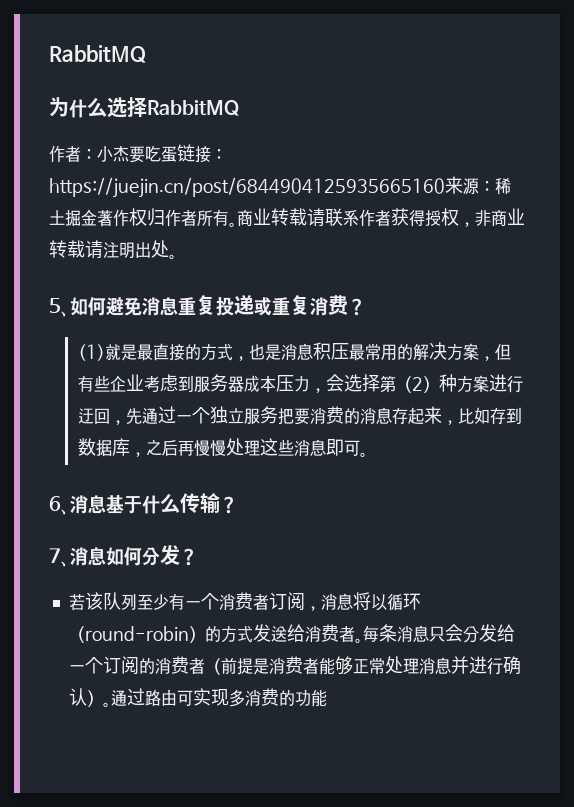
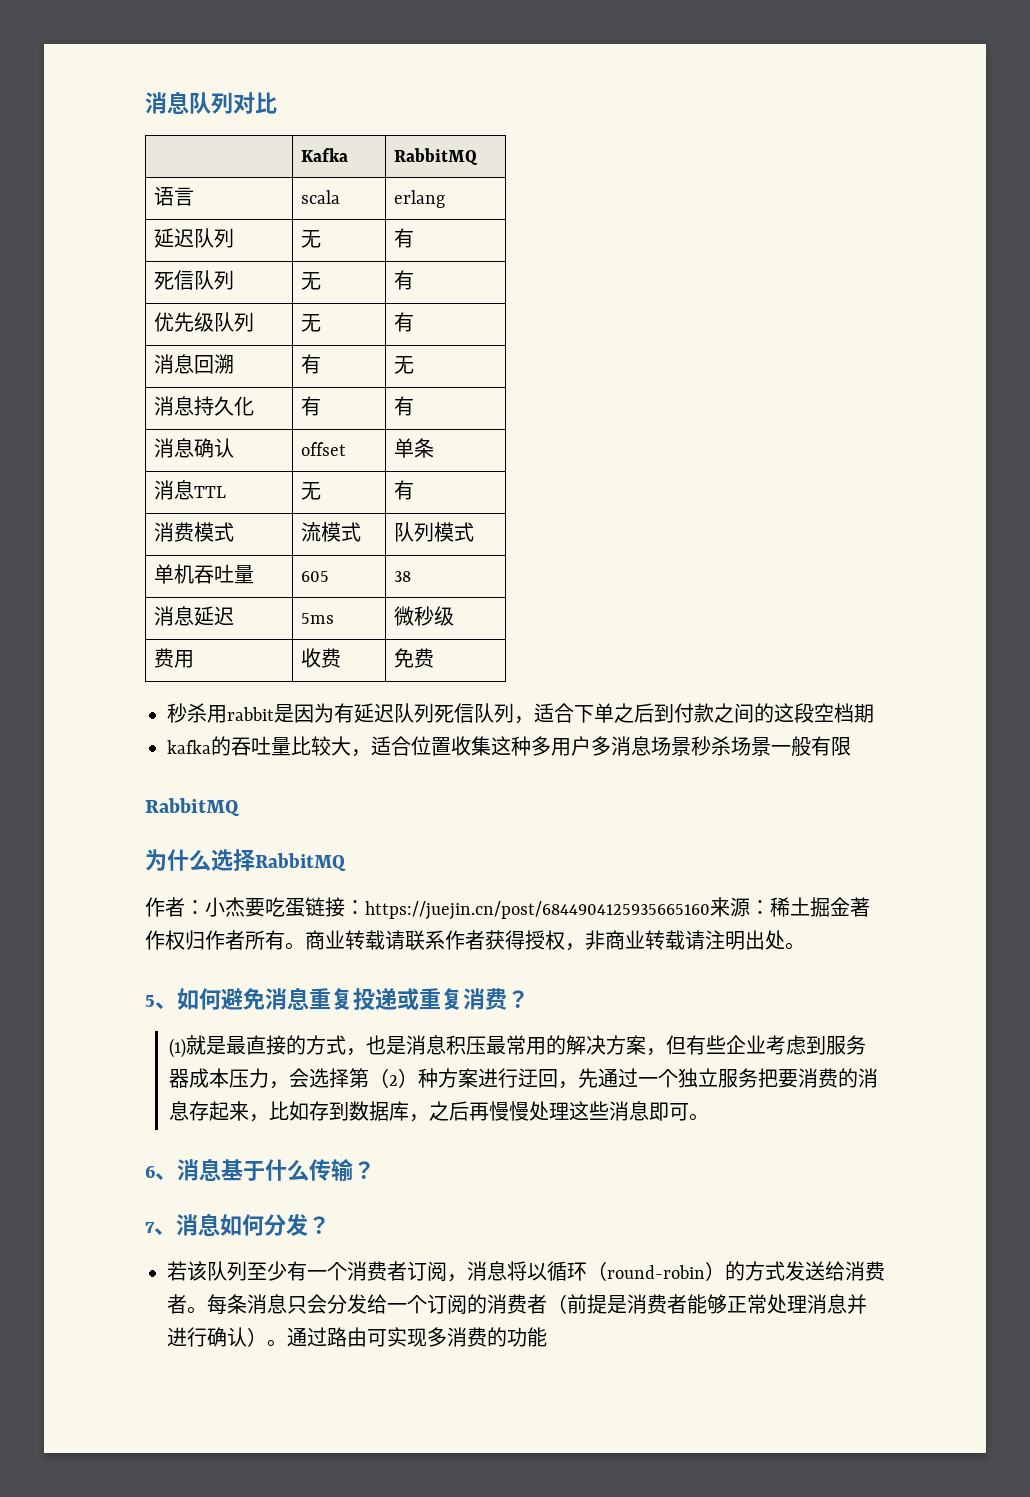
(49, 54) none -> [145,91,277,114] [301,148,349,162] [394,148,479,165] [154,186,195,206] [301,190,341,204] [394,190,446,208] [154,228,235,248] [301,230,322,248] [394,228,415,248] [154,270,235,290] [301,272,322,290] [394,270,415,290] [154,312,255,332] [301,314,322,332] [394,312,415,332] [154,354,235,374] [301,354,322,374] [394,356,415,374] [154,396,255,416] [301,396,322,416] [394,396,415,416] [154,438,235,458] [301,442,347,456] [394,438,435,458] [154,480,227,500] [301,482,322,500] [394,480,415,500] [154,522,235,542] [301,522,362,542] [394,522,475,542] [154,564,255,584] [301,571,330,582] [394,571,412,582] [154,606,235,626] [301,613,335,624] [394,606,455,626] [154,648,195,668] [301,648,342,668] [394,648,435,668] [167,703,874,724] [167,736,851,757] 消息队列对比 // | Kafka | RabbitMQ // 语言 | scala | erlang // 延迟队列 | 无 | 有 // 死信队列 | 无 | 有 // 优先级队列 | 无 | 有 // 消息回溯 | 有 | 无 // 消息持久化 | 有 | 有 // 消息确认 | offset | 单条 // 消息TTL | 无 | 有 // 消费模式 | 流模式 | 队列模式 // 单机吞吐量 | 605 | 38 // 消息延迟 | 5ms | 微秒级 // 费用 | 收费 | 免费 // 秒杀用rabbit是因为有延迟队列死信队列，适合下单之后到付款之间的这段空档期 // kafka的吞吐量比较大，适合位置收集这种多用户多消息场景秒杀场景一般有限 //

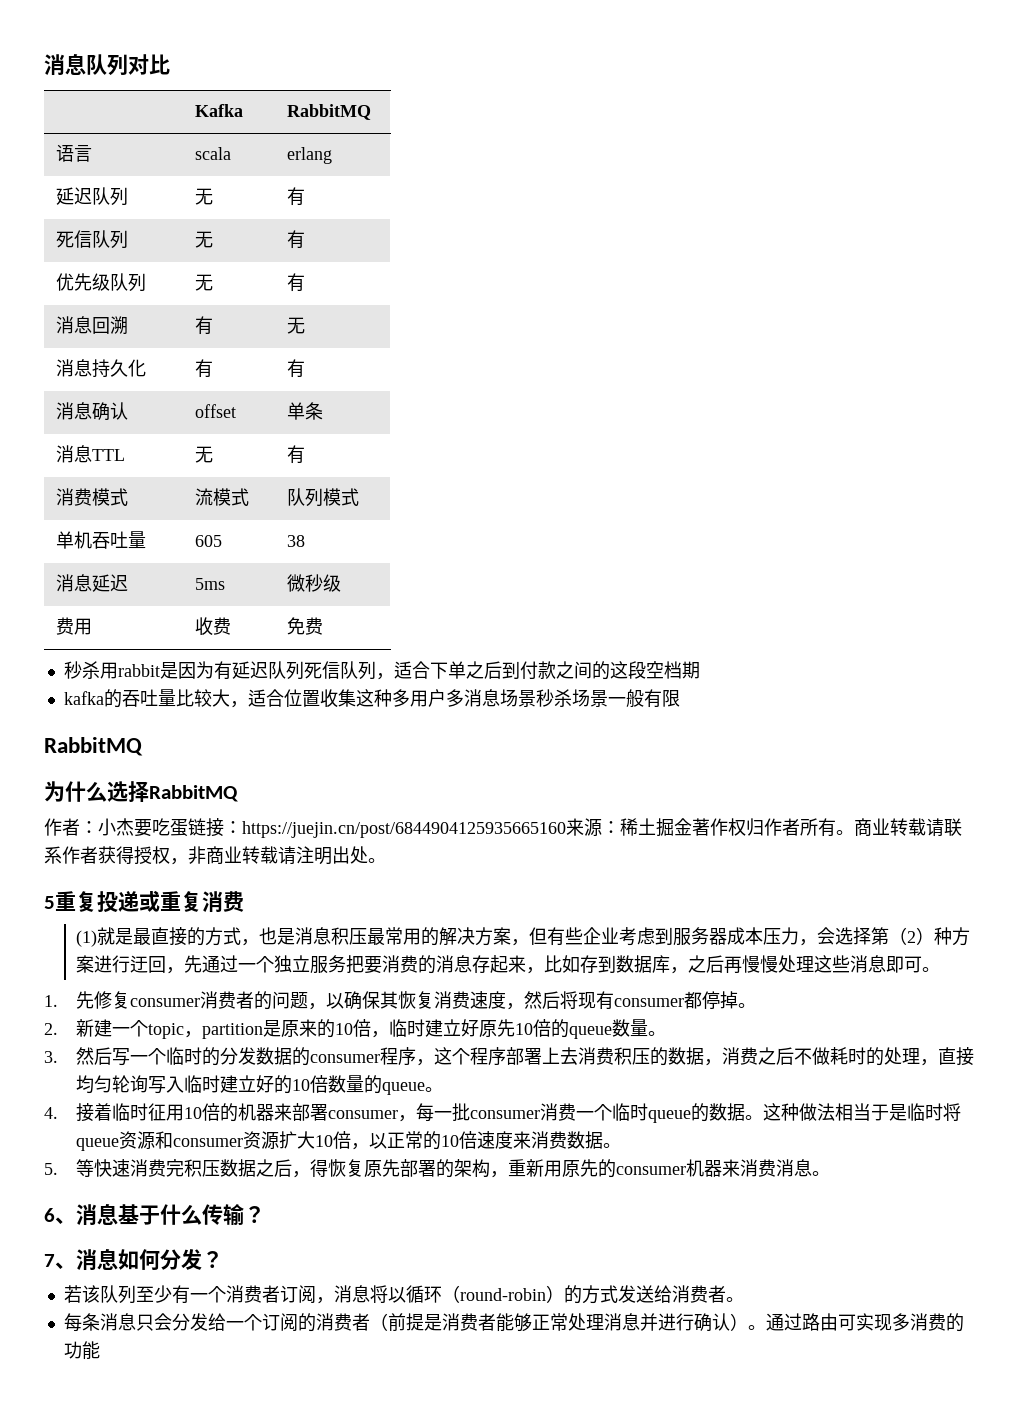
[155,987,309,1010] 、如何避免消息 -> (55, 902) none
[507,990,529,1008] ？ -> (244, 901) none
(710, 1117) none -> [44,991,757,1010] [44,1019,667,1039] [44,1047,975,1066] [76,1075,444,1095] [44,1103,962,1123] [76,1131,622,1151] [44,1159,831,1178] // 1.先修复consumer消费者的问题，以确保其恢复消费速度，然后将现有consumer都停掉。 // 2.新建一个topic，partition是原来的10倍，临时建立好原先10倍的queue数量。 // 3.然后写一个临时的分发数据的consumer程序，这个程序部署上去消费积压的数据，消费之后不做耗时的处理，直接均匀轮询写入临时建立好的10倍数量的queue。 // 4.接着临时征用10倍的机器来部署consumer，每一批consumer消费一个临时queue的数据。这种做法相当于是临时将queue资源和consumer资源扩大10倍，以正常的10倍速度来消费数据。 // 5.等快速消费完积压数据之后，得恢复原先部署的架构，重新用原先的consumer机器来消费消息。
(207, 1310) none -> (744, 1299) //

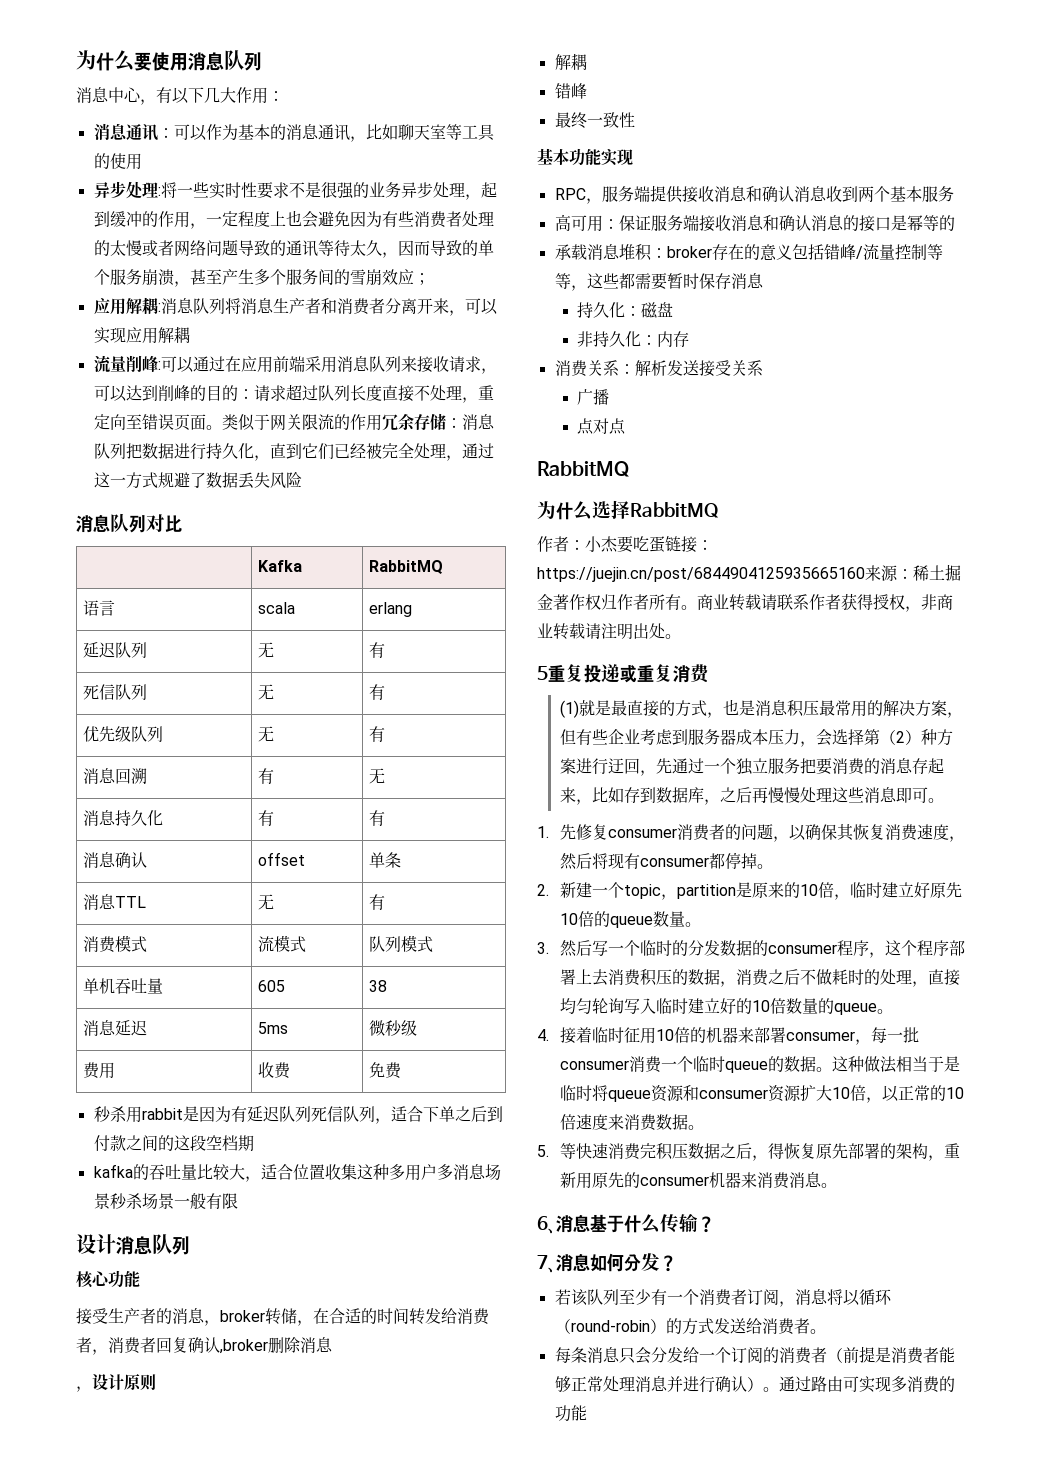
(44, 65) none -> [76,50,262,72] [76,87,284,105] [93,123,495,142] [93,153,142,170] [93,181,497,200] [93,210,494,229] [93,240,494,258] [93,269,430,287] [93,297,498,316] [93,326,190,344] [93,355,497,374] [93,384,494,403] [93,413,495,431] [93,443,494,461] [93,472,302,489] 为什么要使用消息队列 // 消息中心，有以下几大作用： // 消息通讯：可以作为基本的消息通讯，比如聊天室等工具的使用 // 异步处理:将一些实时性要求不是很强的业务异步处理，起到缓冲的作用，一定程度上也会避免因为有些消费者处理的太慢或者网络问题导致的通讯等待太久，因而导致的单个服务崩溃，甚至产生多个服务间的雪崩效应； // 应用解耦:消息队列将消息生产者和消费者分离开来，可以实现应用解耦 // 流量削峰:可以通过在应用前端采用消息队列来接收请求，可以达到削峰的目的：请求超过队列长度直接不处理，重定向至错误页面。类似于网关限流的作用冗余存储：消息队列把数据进行持久化，直到它们已经被完全处理，通过这一方式规避了数据丢失风险 //
(680, 698) none -> [76,1234,190,1255] [76,1270,140,1288] [76,1308,490,1326] [76,1337,333,1355] [76,1374,156,1392] [554,53,587,70] [554,83,587,99] [554,112,635,129] [537,148,633,166] [554,185,954,204] [554,214,955,232] [554,244,943,261] [554,273,764,291] [577,302,674,319] [577,331,690,347] [554,360,763,377] [577,389,610,405] [577,418,627,435] // 设计消息队列 // 核心功能 // 接受生产者的消息，broker转储，在合适的时间转发给消费者，消费者回复确认,broker删除消息 // ，设计原则 // 解耦 // 错峰 // 最终一致性 // 基本功能实现 // RPC，服务端提供接收消息和确认消息收到两个基本服务 // 高可用：保证服务端接收消息和确认消息的接口是幂等的 // 承载消息堆积：broker存在的意义包括错峰/流量控制等等，这些都需要暂时保存消息 // 持久化：磁盘 // 非持久化：内存 // 消费关系：解析发送接受关系 // 广播 // 点对点

